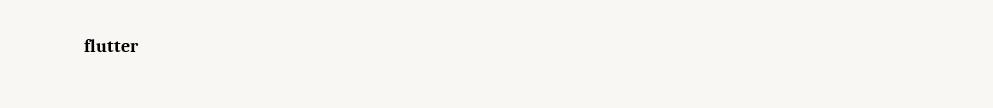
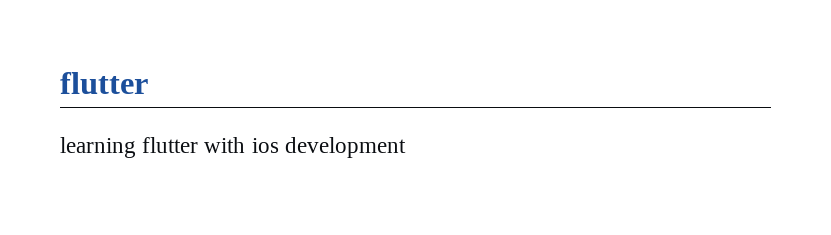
[84,39,139,52] flutter -> [60,72,148,94] [60,137,406,158] flutter // learning flutter with ios development

